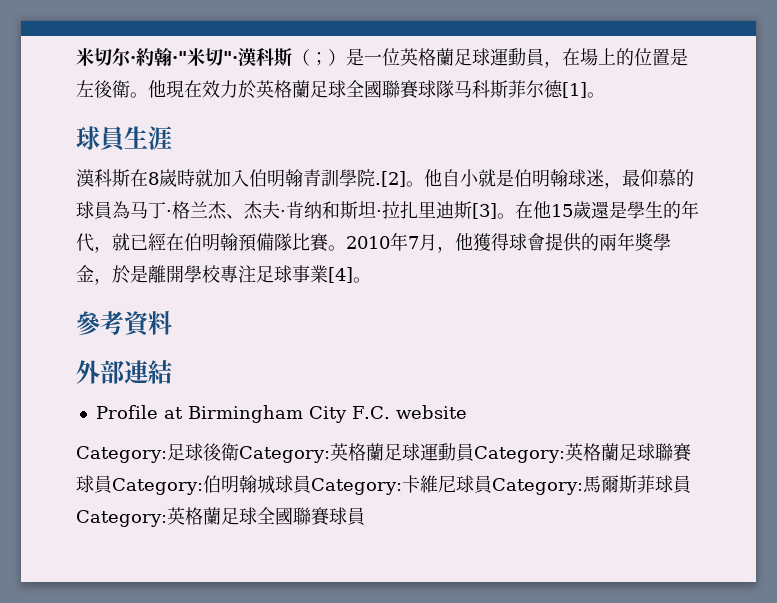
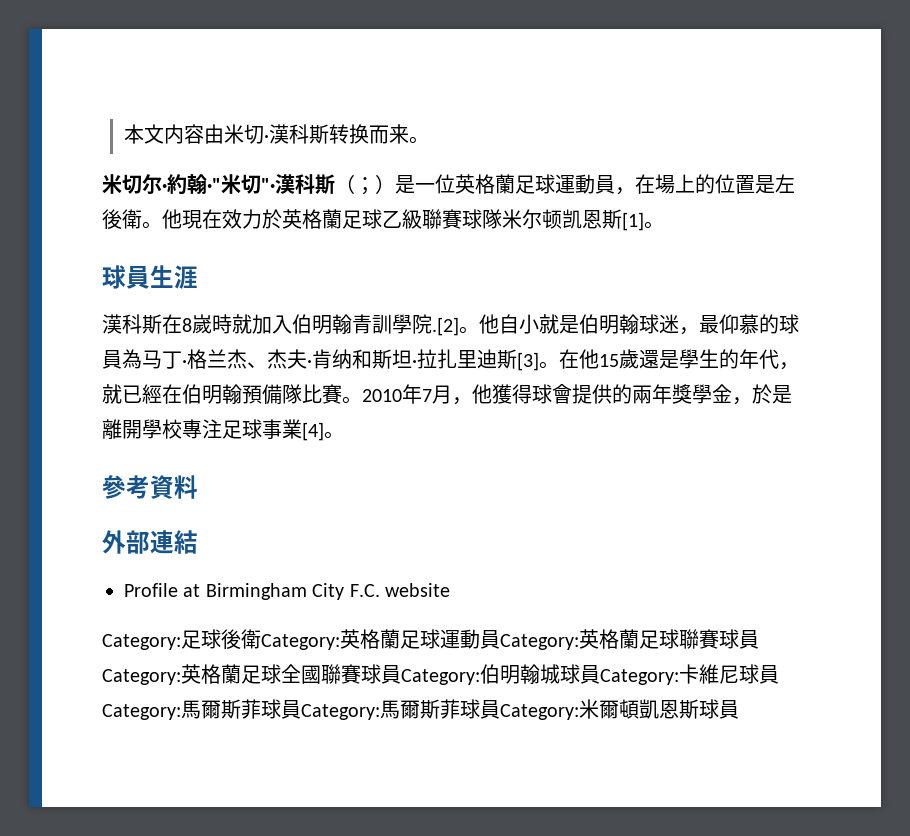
(76, 57) none -> [124,124,430,144] 本文内容由米切·漢科斯转换而来。 //
[346,80,382,98] 全國 -> [382,209,422,229] 乙級
[454,80,563,98] 马科斯菲尔德 -> [502,209,622,229] 米尔顿凯恩斯
(203, 486) none -> [181,664,480,685] 英格蘭足球全國聯賽球員Category:
[167,507,330,526] 英格蘭足球全國聯賽 -> [380,699,699,720] 馬爾斯菲球員Category:米爾頓凱恩斯

